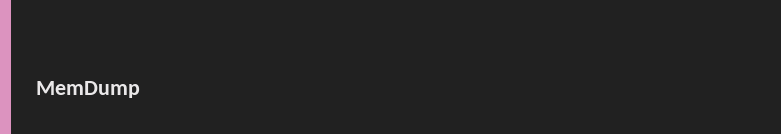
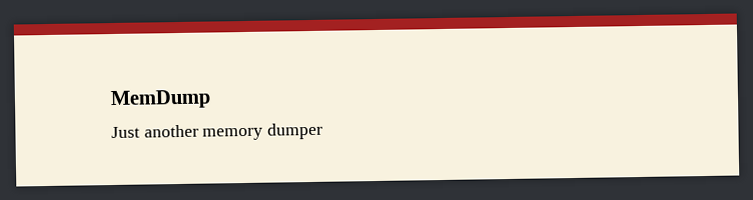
(140, 89) none -> [111,122,324,141] // Just another memory dumper

